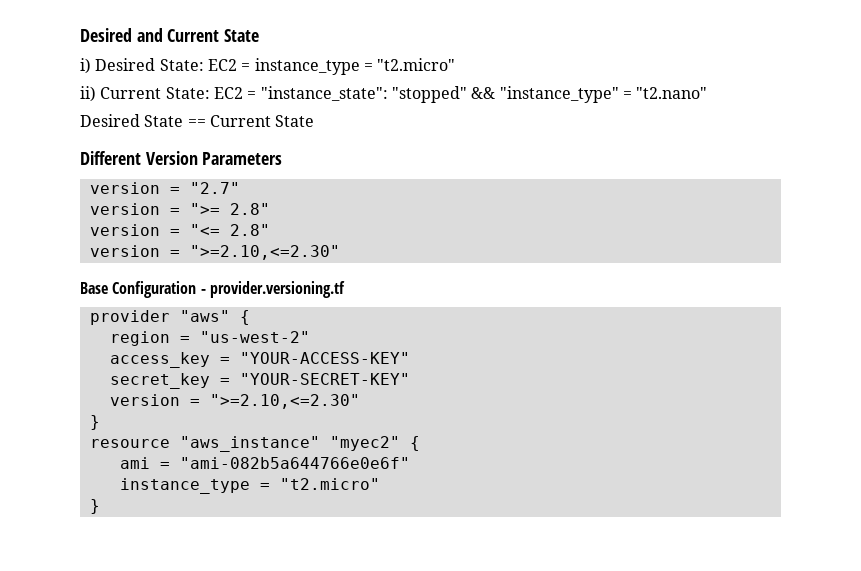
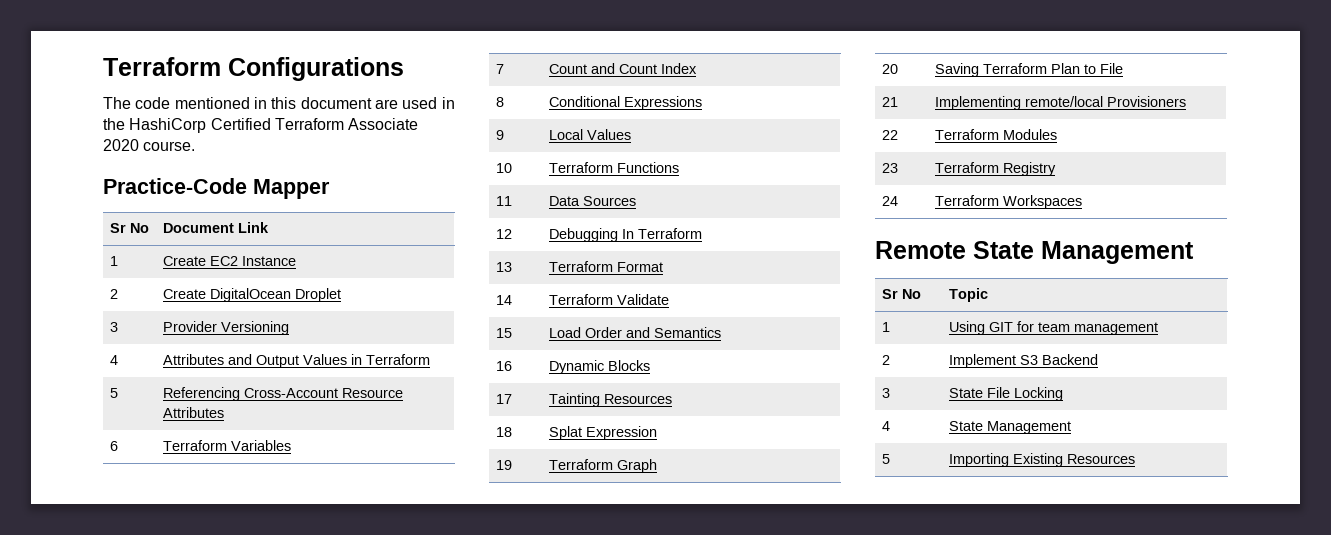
[80,28,260,42] [80,58,456,75] [80,86,708,103] [80,114,315,127] [80,151,283,165] [89,182,240,194] [89,203,270,215] [89,224,270,236] [89,245,340,260] [80,281,345,298] [89,310,250,325] [109,331,310,346] [109,352,410,368] [109,373,410,389] [109,394,360,409] [89,415,100,430] [89,436,420,452] [119,457,410,469] [119,478,380,494] [89,499,100,514] Desired and Current State // i) Desired State: EC2 = instance_type = "t2.micro" // ii) Current State: EC2 = "instance_state": "stopped" && "instance_type" = "t2.nano" // Desired State == Current State // Different Version Parameters // version = "2.7" // version = ">= 2.8" // version = "<= 2.8" // version = ">=2.10,<=2.30" // Base Configuration - provider.versioning.tf // provider "aws" { // region = "us-west-2" // access_key = "YOUR-ACCESS-KEY" // secret_key = "YOUR-SECRET-KEY" // version = ">=2.10,<=2.30" // } // resource "aws_instance" "myec2" { // ami = "ami-082b5a644766e0e6f" // instance_type = "t2.micro" // } -> [103,57,404,81] [103,97,455,109] [103,118,419,133] [103,139,196,151] [103,178,330,199] [109,223,149,233] [162,222,269,233] [109,256,118,266] [162,256,296,266] [109,289,118,299] [162,288,341,302] [109,322,118,332] [162,321,289,335] [109,355,118,365] [162,354,430,368] [109,388,118,398] [162,387,403,401] [162,407,224,418] [109,441,118,451] [162,440,291,451] [495,64,504,74] [548,63,697,74] [495,97,504,107] [548,96,702,110] [495,130,504,140] [548,129,631,140] [495,163,512,173] [548,162,679,173] [495,196,512,206] [548,196,636,206] [495,229,512,239] [548,228,702,242] [495,262,512,272] [548,261,663,272] [495,295,512,305] [548,294,669,305] [495,328,512,338] [548,327,721,338] [495,361,512,371] [548,360,650,374] [495,394,512,404] [548,393,672,407] [495,427,512,437] [548,426,657,440] [495,460,512,470] [548,459,657,473] [881,64,898,74] [934,63,1123,77] [881,97,898,107] [934,96,1186,110] [881,130,898,140] [934,129,1057,140] [881,163,898,173] [934,162,1056,176] [881,196,898,206] [934,195,1082,209] [875,241,1194,264] [881,289,921,299] [948,288,988,302] [881,322,890,332] [948,321,1158,335] [881,355,890,365] [948,354,1098,368] [881,388,890,398] [948,387,1063,401] [881,421,890,431] [948,421,1071,434] [881,454,890,464] [948,453,1135,467] Terraform Configurations // The code mentioned in this document are used in the HashiCorp Certified Terraform Associate 2020 course. // Practice-Code Mapper // Sr No | Document Link // 1 | Create EC2 Instance // 2 | Create DigitalOcean Droplet // 3 | Provider Versioning // 4 | Attributes and Output Values in Terraform // 5 | Referencing Cross-Account Resource Attributes // 6 | Terraform Variables // 7 | Count and Count Index // 8 | Conditional Expressions // 9 | Local Values // 10 | Terraform Functions // 11 | Data Sources // 12 | Debugging In Terraform // 13 | Terraform Format // 14 | Terraform Validate // 15 | Load Order and Semantics // 16 | Dynamic Blocks // 17 | Tainting Resources // 18 | Splat Expression // 19 | Terraform Graph // 20 | Saving Terraform Plan to File // 21 | Implementing remote/local Provisioners // 22 | Terraform Modules // 23 | Terraform Registry // 24 | Terraform Workspaces // Remote State Management // Sr No | Topic // 1 | Using GIT for team management // 2 | Implement S3 Backend // 3 | State File Locking // 4 | State Management // 5 | Importing Existing Resources

